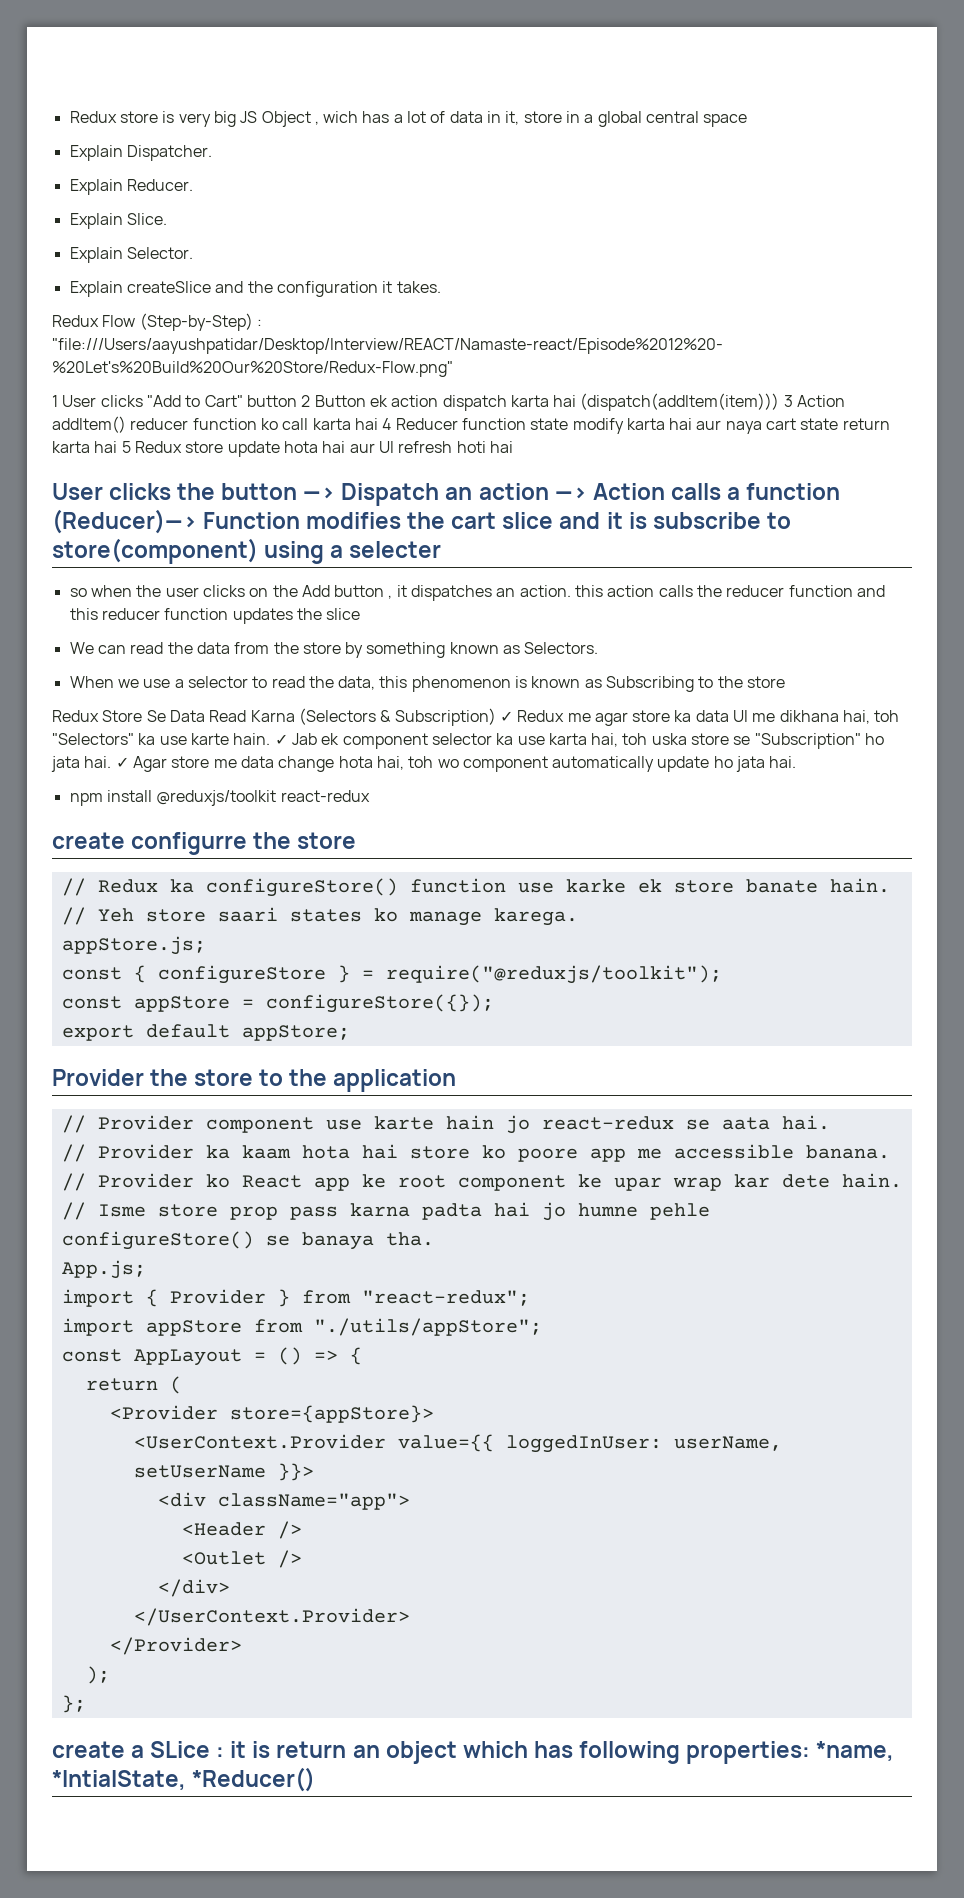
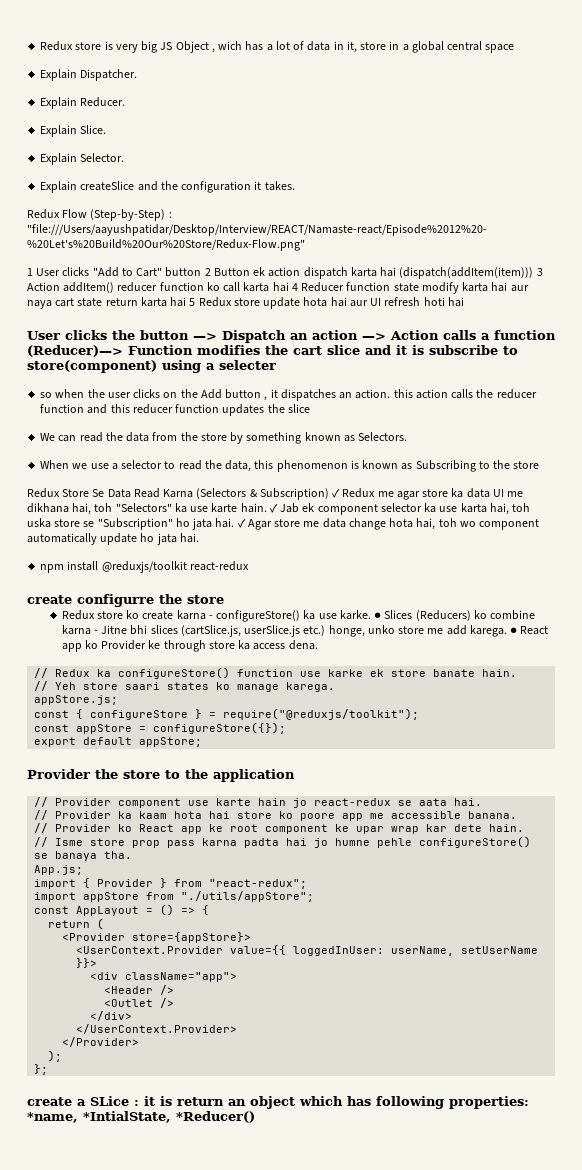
(357, 840) none -> [61,610,536,622] [61,625,549,637] [61,640,318,652] // Redux store ko create karna - configureStore() ka use karke. ● Slices (Reducers) ko combine karna - Jitne bhi slices (cartSlice.js, userSlice.js etc.) honge, unko store me add karega. ● React app ko Provider ke through store ka access dena.

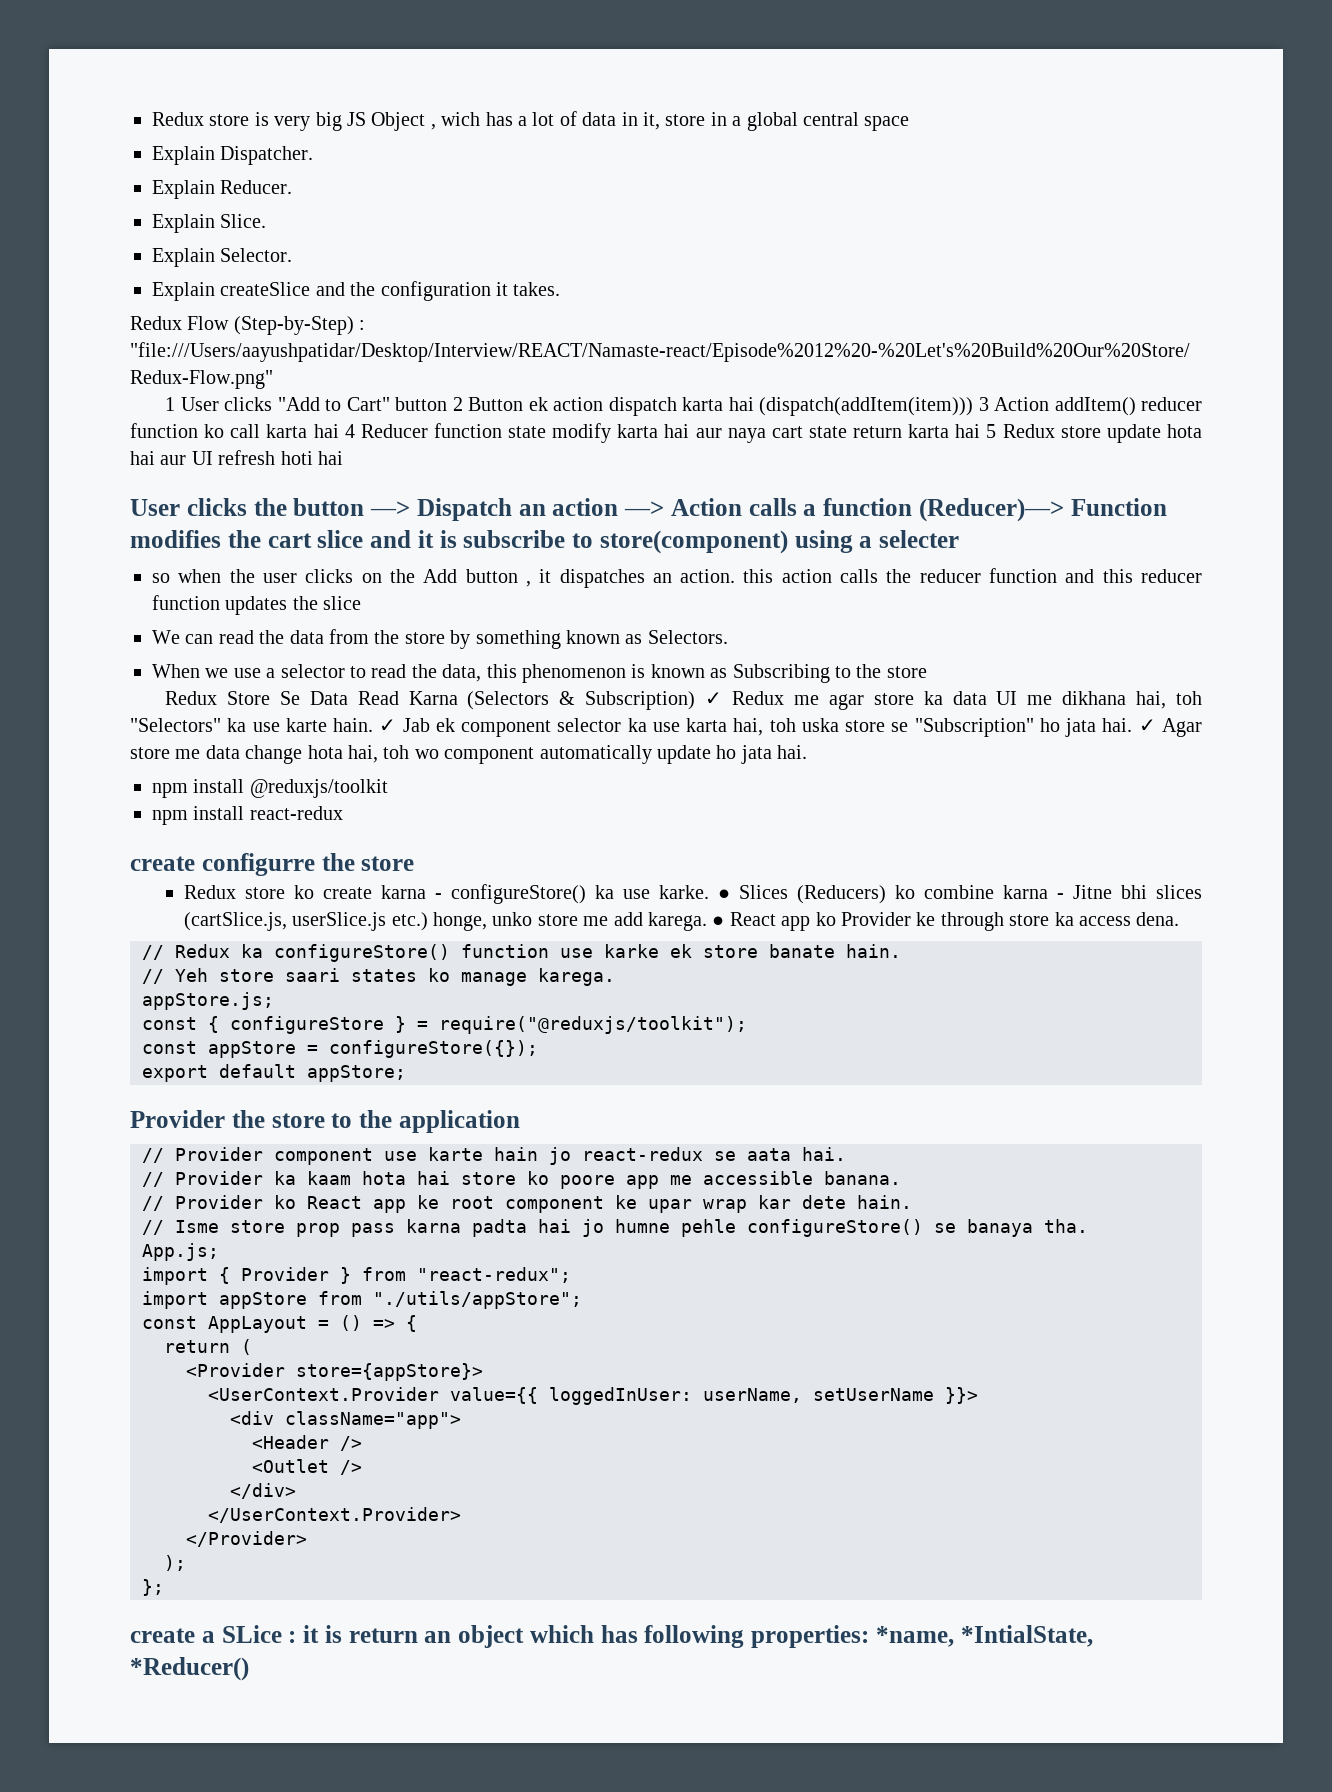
(187, 567) none -> [152,806,245,825] // npm install

